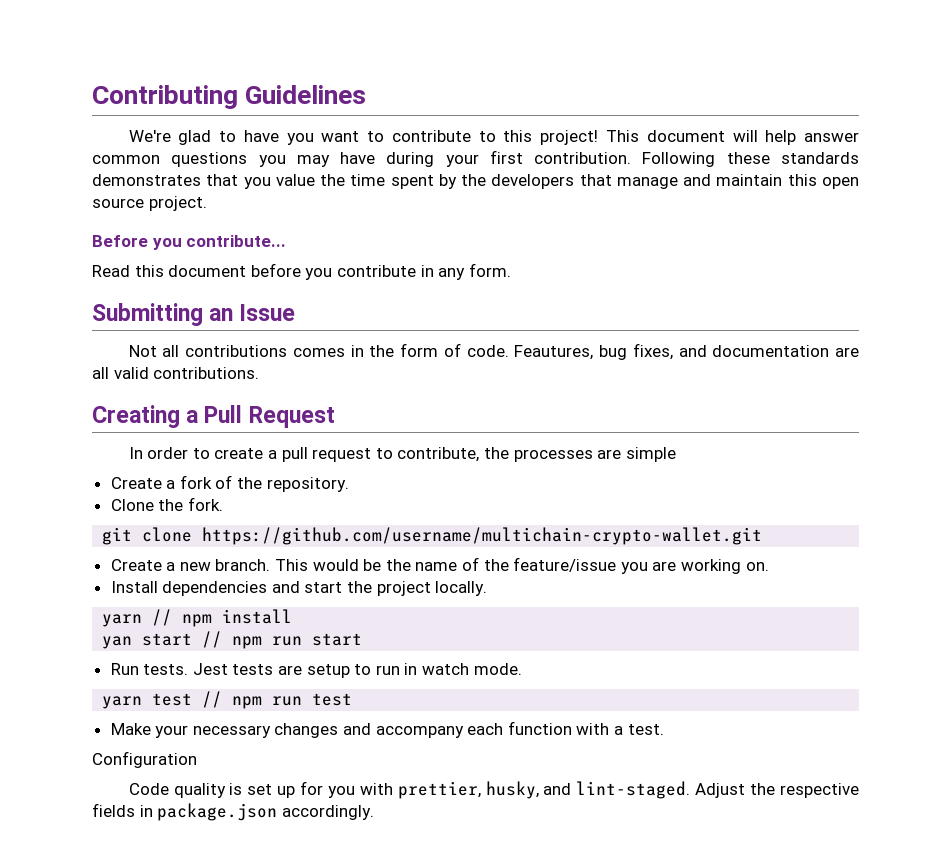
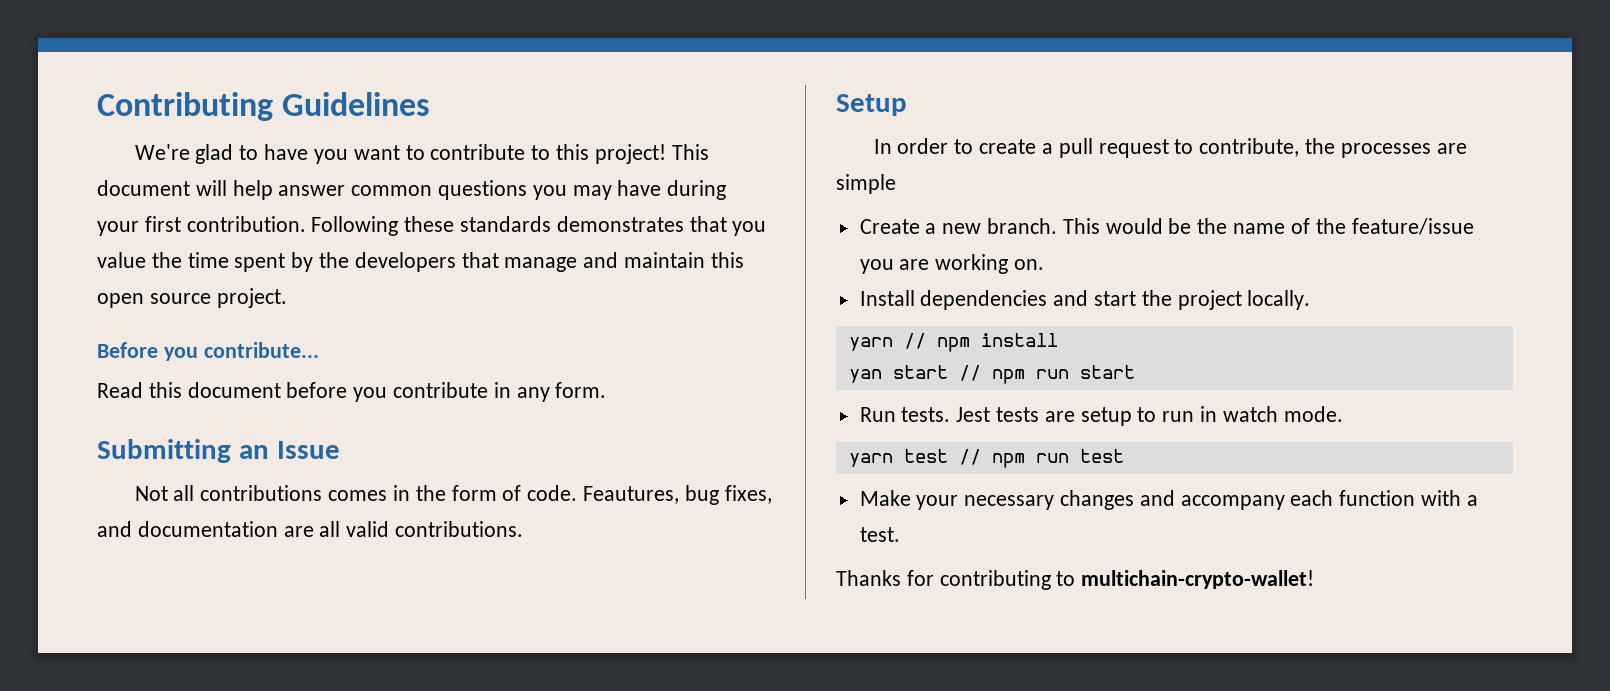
[92,405,335,428] Creating a Pull Request -> [836,94,907,116] Setup
[110,475,349,492] [110,497,223,511] [102,527,763,545] // Create a fork of the repository. // Clone the fork. // git clone https://github.com/username/multichain-crypto-wallet.git -> (896, 184) none
[92,751,197,768] [128,781,859,799] [92,803,374,821] Configuration // Code quality is set up for you with prettier, husky, and lint-staged. Adjust the respective fields in package.json accordingly. -> [836,570,1315,590] Thanks for contributing to multichain-crypto-wallet!

